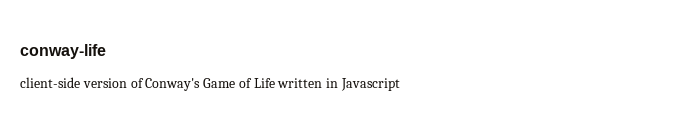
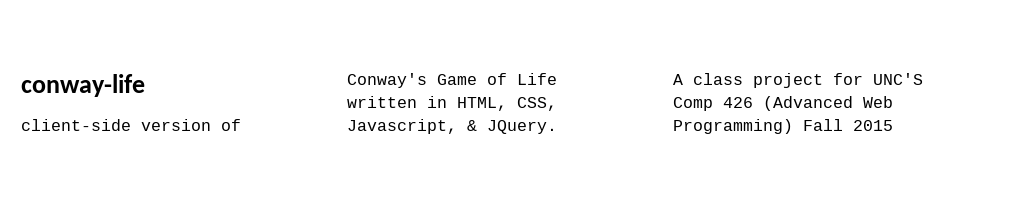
[341,78,401,91] Javascript -> [457,97,557,111] [347,119,557,134] [673,73,923,88] [673,96,893,111] [673,119,893,134] HTML, CSS, Javascript, & JQuery. // A class project for UNC'S Comp 426 (Advanced Web Programming) Fall 2015

